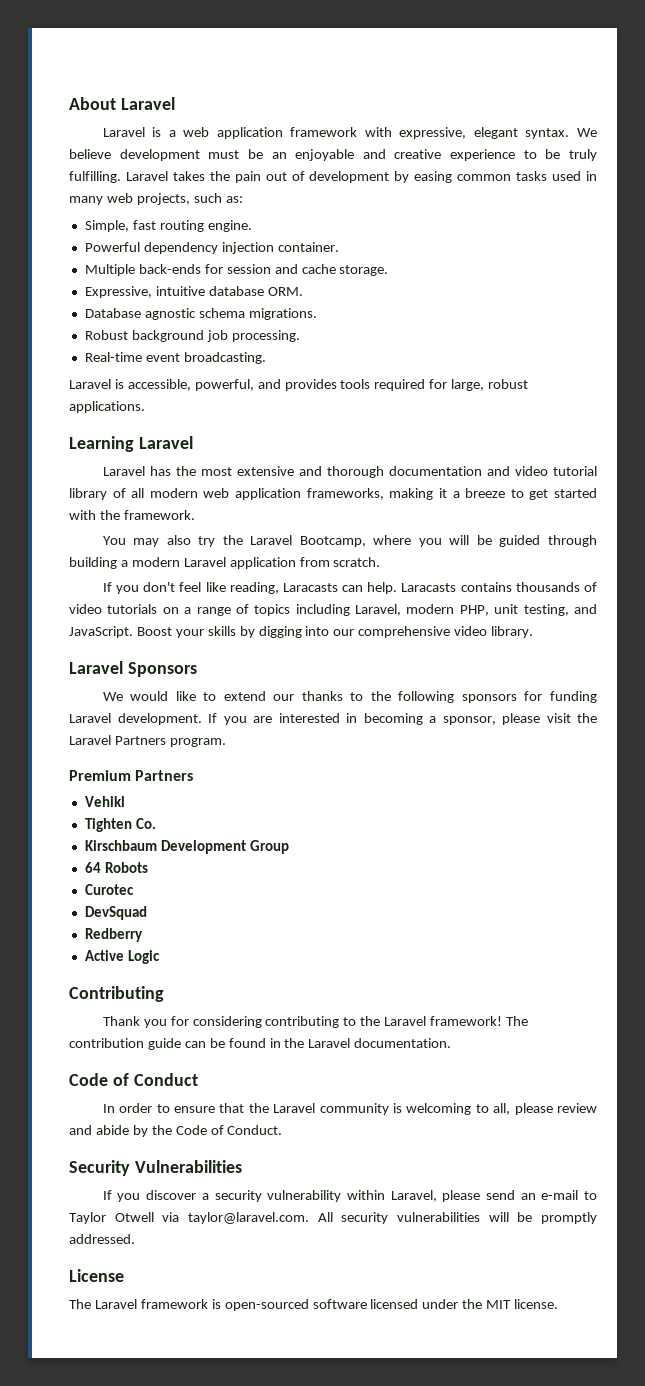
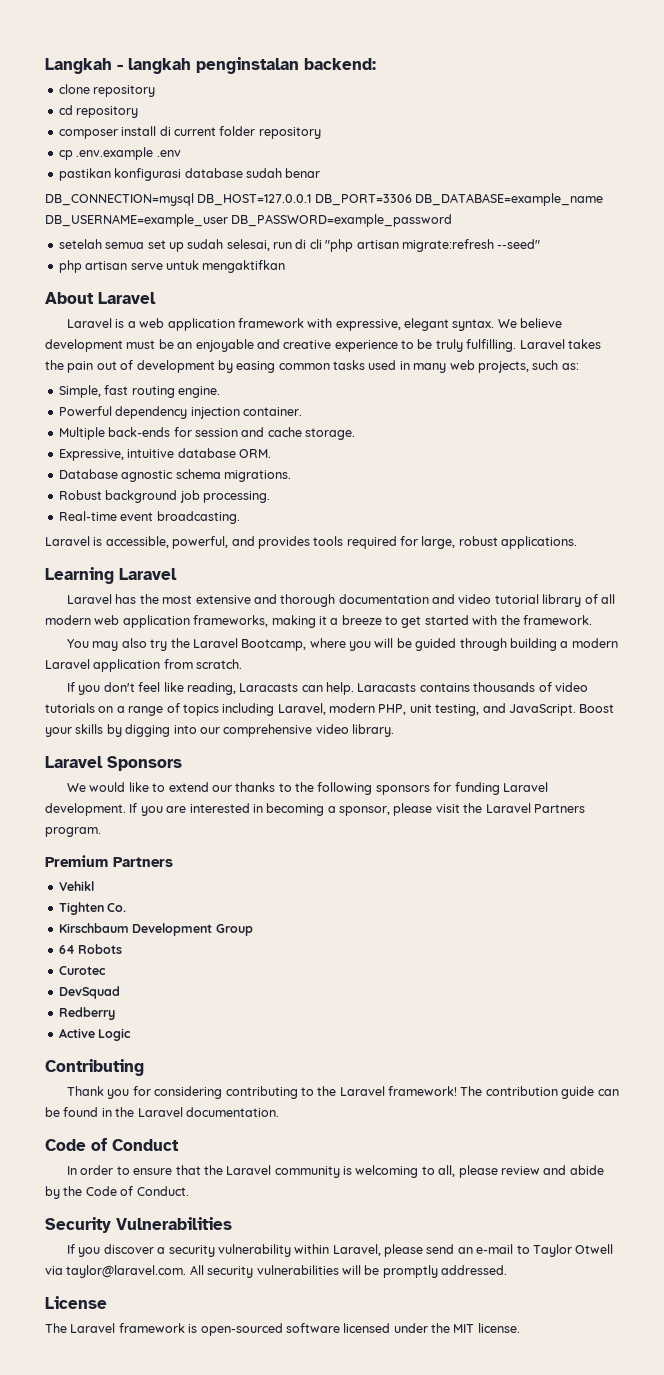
(69, 103) none -> [45,57,376,74] [58,84,156,97] [58,105,139,118] [58,126,321,139] [58,147,181,160] [58,168,321,181] [45,193,604,206] [45,214,453,227] [58,239,541,252] [58,260,286,273] Langkah - langkah penginstalan backend: // clone repository // cd repository // composer install di current folder repository // cp .env.example .env // pastikan konfigurasi database sudah benar // DB_CONNECTION=mysql DB_HOST=127.0.0.1 DB_PORT=3306 DB_DATABASE=example_name DB_USERNAME=example_user DB_PASSWORD=example_password // setelah semua set up sudah selesai, run di cli "php artisan migrate:refresh --seed" // php artisan serve untuk mengaktifkan //

